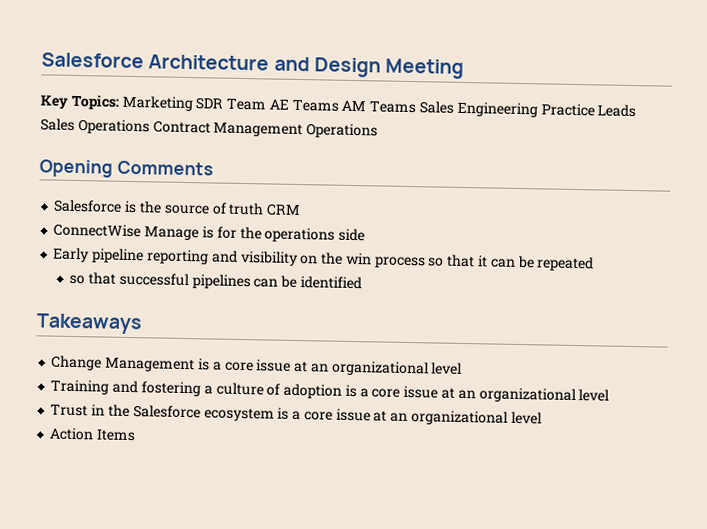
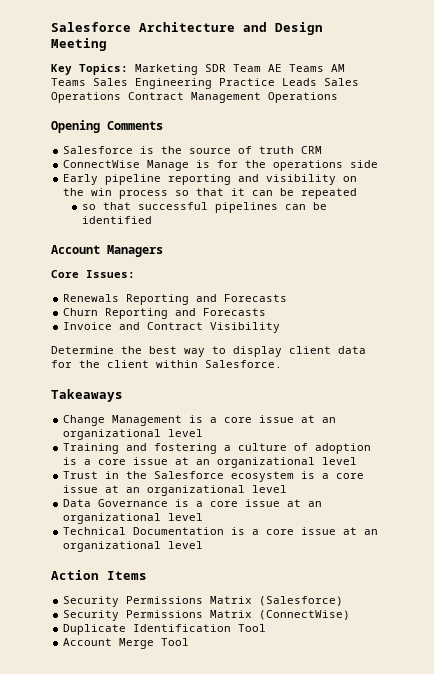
(363, 283) none -> [51,245,163,257] [51,270,135,278] [63,294,288,305] [63,308,267,319] [63,322,281,333] [51,346,366,357] [51,360,282,368] // Account Managers // Core Issues: // Renewals Reporting and Forecasts // Churn Reporting and Forecasts // Invoice and Contract Visibility // Determine the best way to display client data for the client within Salesforce.
[49,427,136,442] Action Items -> [63,499,323,507] [63,513,204,524] [63,527,379,535] [63,541,204,552] [51,570,147,580] [63,596,344,607] [63,610,351,621] [63,624,267,635] [63,638,190,649] Data Governance is a core issue at an organizational level // Technical Documentation is a core issue at an organizational level // Action Items // Security Permissions Matrix (Salesforce) // Security Permissions Matrix (ConnectWise) // Duplicate Identification Tool // Account Merge Tool

